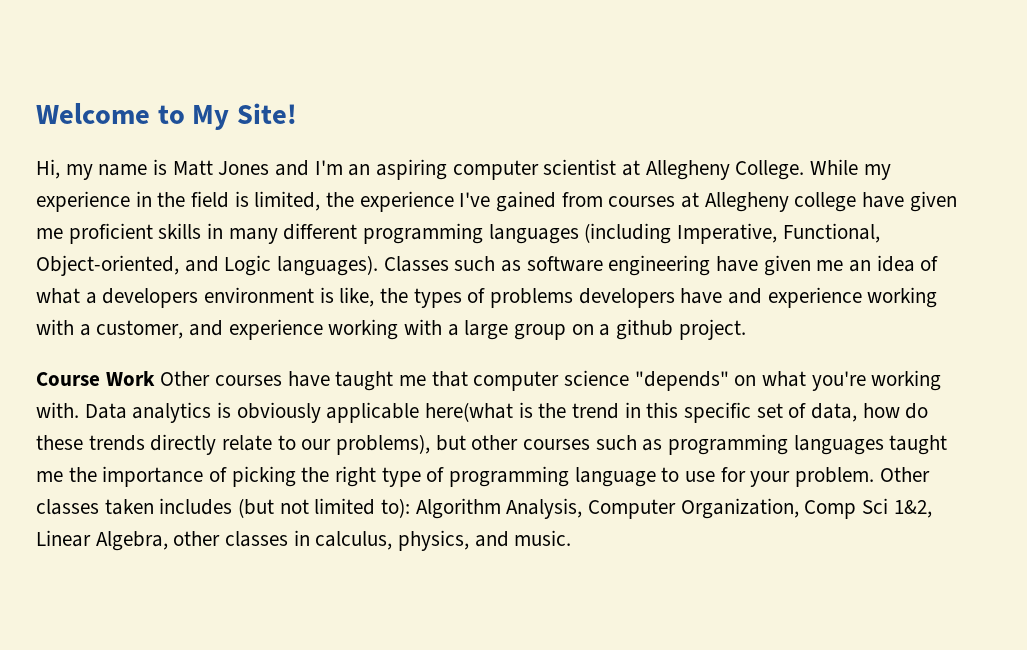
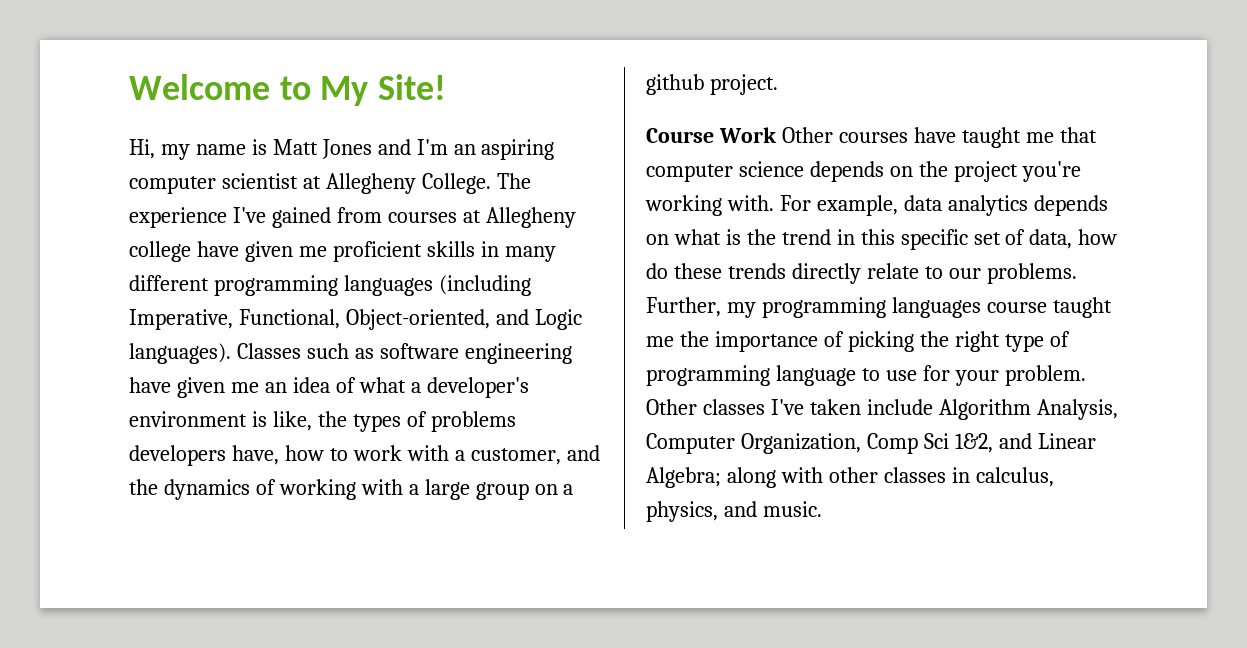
[810,159,891,180] [36,191,355,212] While my experience in the field is limited, the -> [496,173,531,189] The
[102,288,199,308] developers -> [426,377,529,398] developer's
[680,287,938,308] have and experience working -> [231,445,402,465] have, how to work
[228,319,323,340] experience -> [129,479,276,500] the dynamics of
[634,370,942,391] [36,402,514,423] "depends" on what you're working with. Data analytics is obviously applicable here(what -> [809,161,1081,182] [645,195,1108,216] [646,229,721,245] depends on the project you're working with. For example, data analytics depends on what
[336,434,884,455] problems), but other courses such as programming languages -> [986,263,1077,284] [646,297,1047,318] problems. Further, my programming languages course
[104,498,411,518] taken includes (but not limited to): -> [770,399,933,415] I've taken include
[36,530,168,551] Linear Algebra, -> [998,433,1096,449] [646,467,823,488] and Linear Algebra; along with

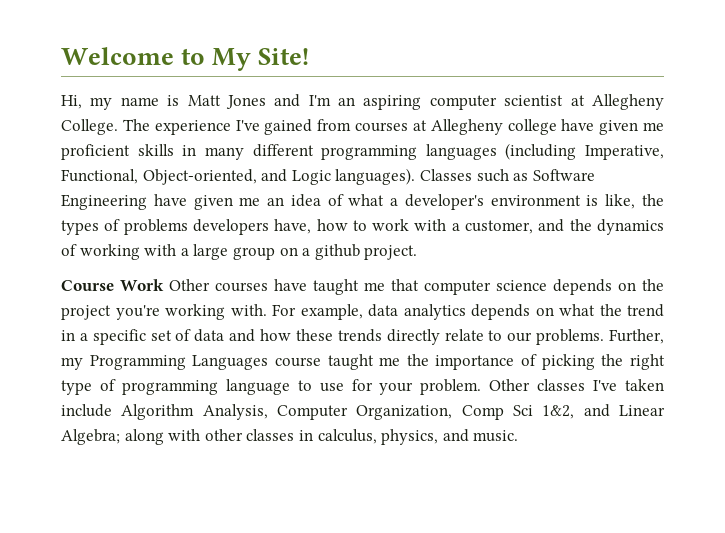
[379,343,572,364] software engineering -> [532,169,595,181] [61,194,147,210] Software Engineering
[725,229,741,245] is -> (595, 310) none
[860,229,895,245] this -> [79,333,88,341] a
[1029,229,1118,249] [646,263,668,279] data, how do -> [194,329,292,342] data and how
[761,297,981,318] programming languages -> [89,355,269,370] Programming Languages

